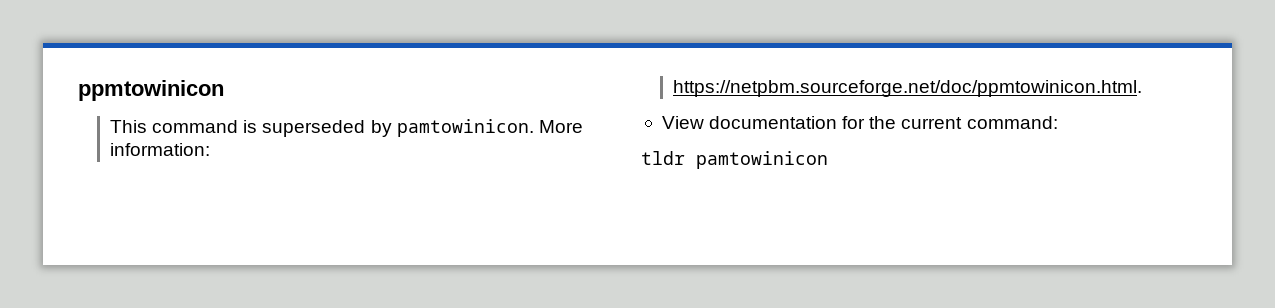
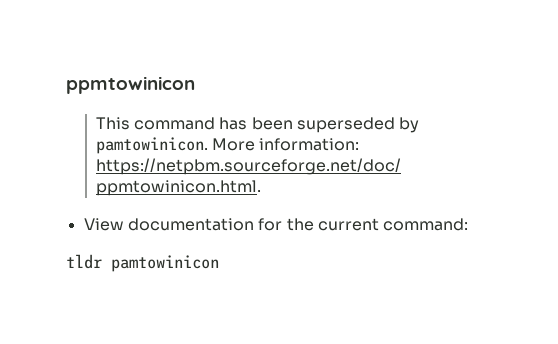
[243,120,258,133] is -> [219,117,293,130] has been

